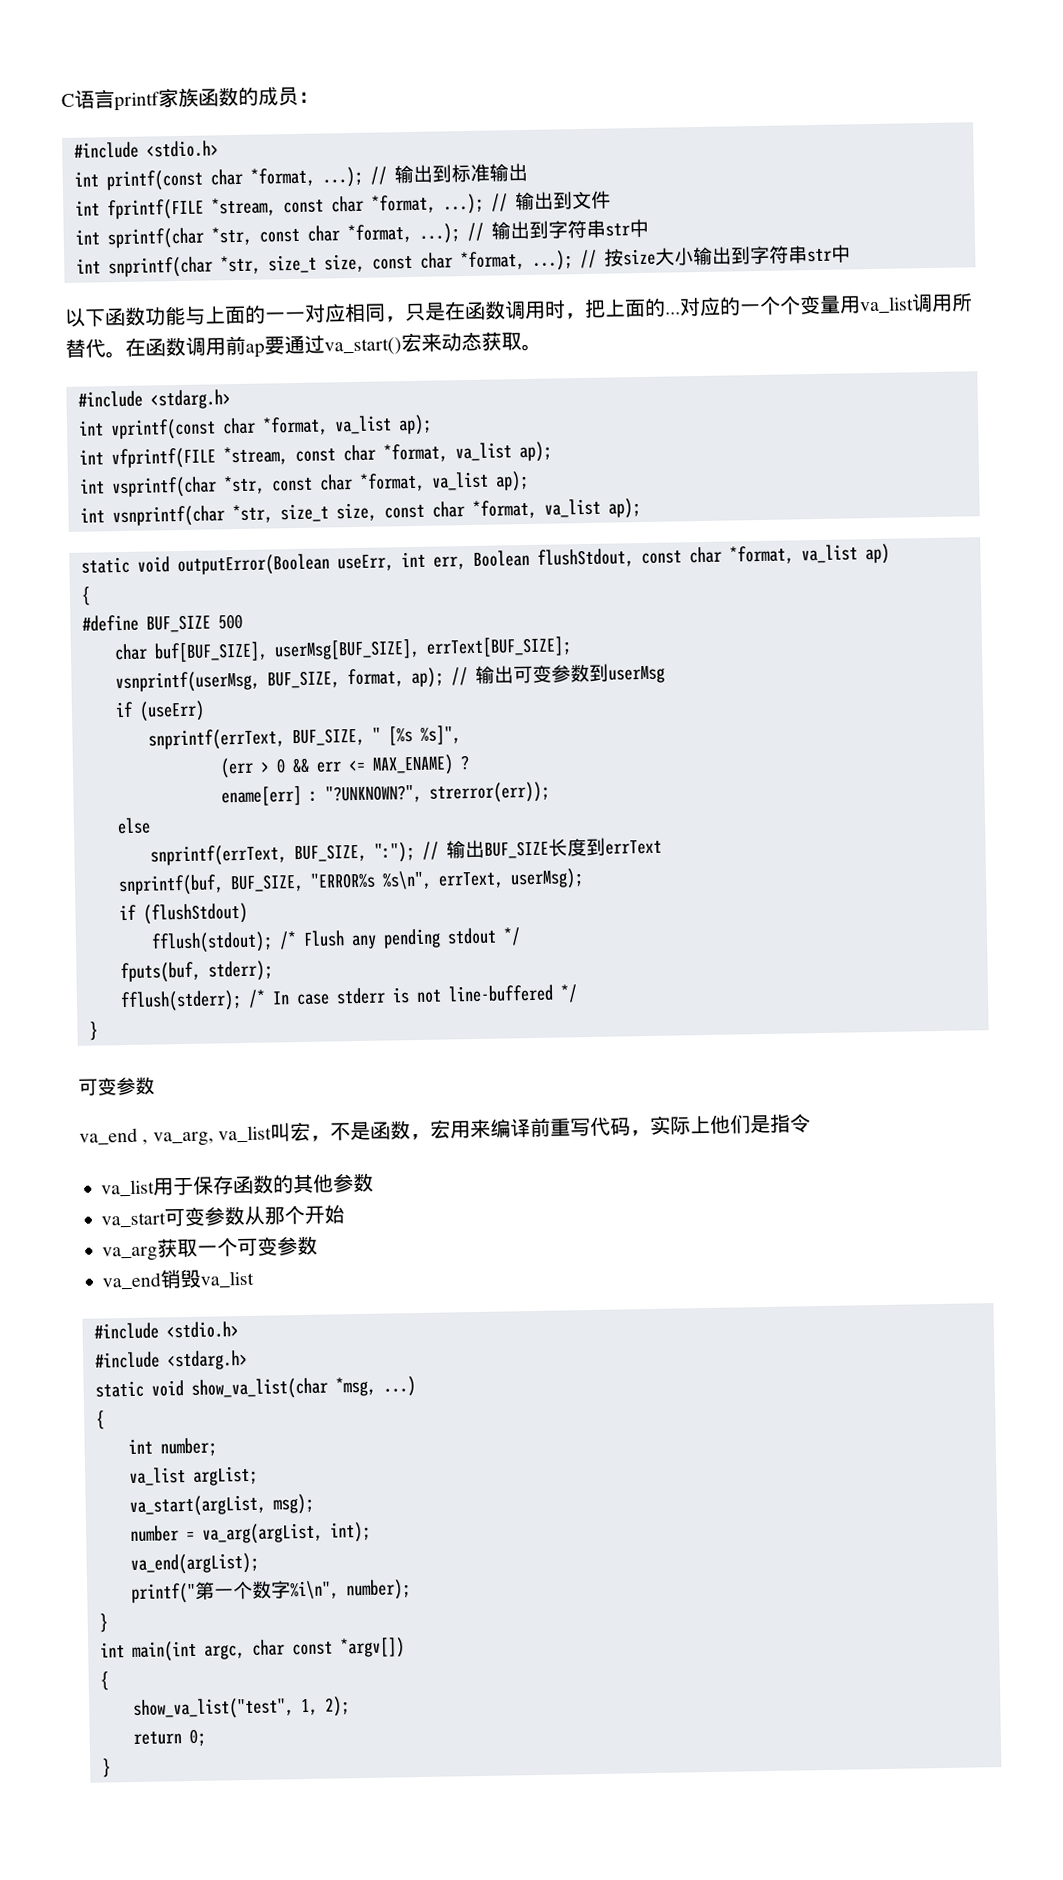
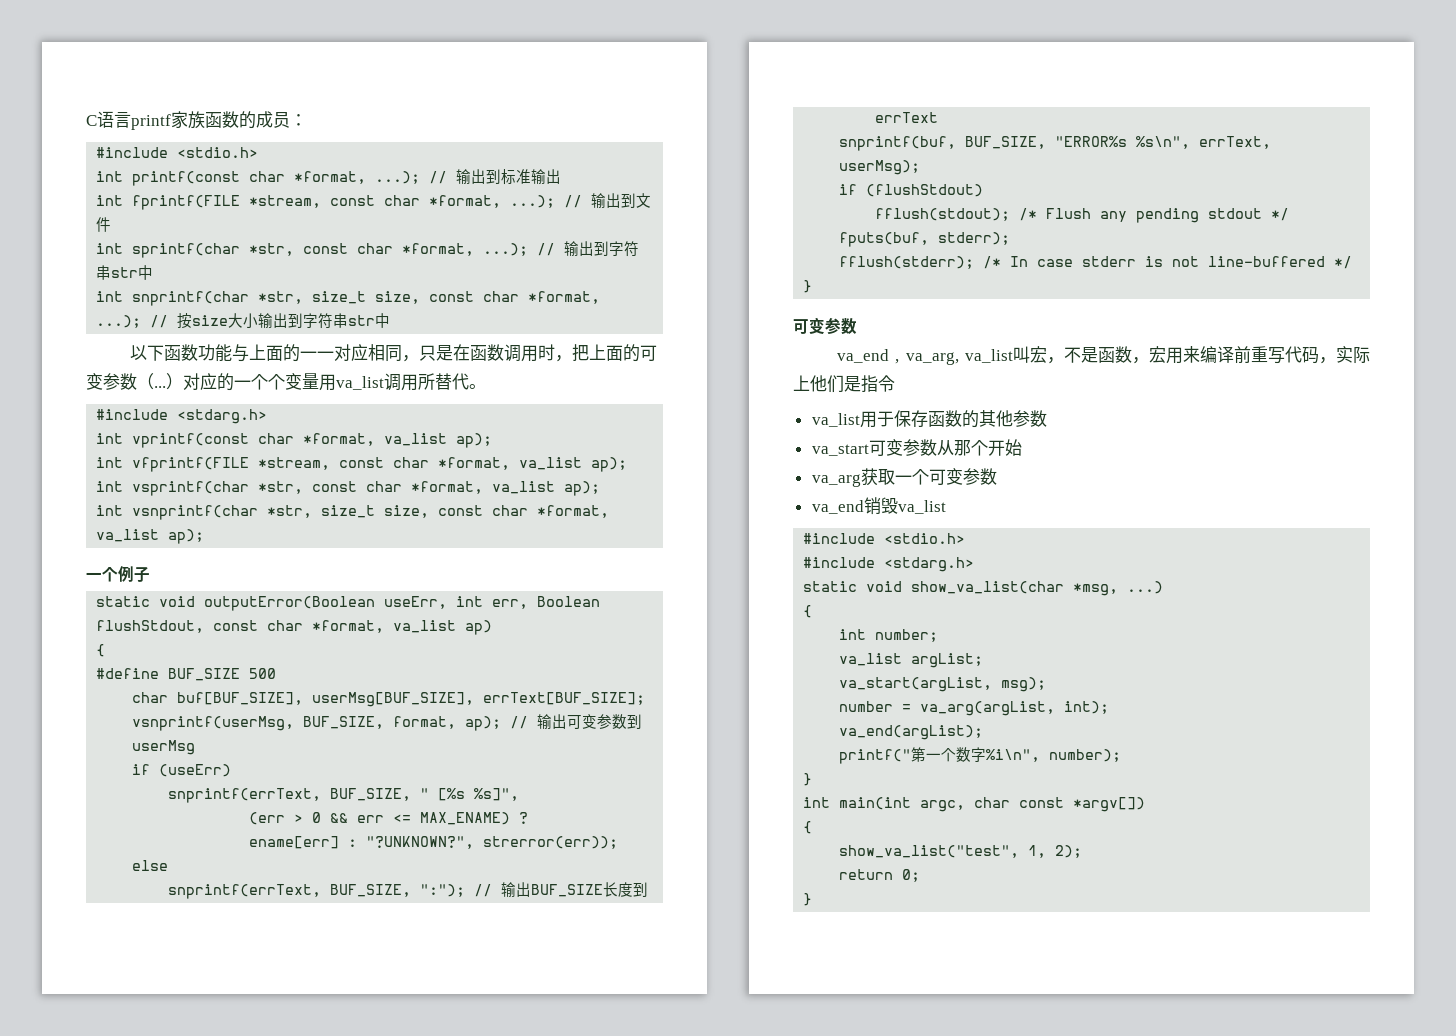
[665,311,681,315] ... -> [640,345,658,361] [86,373,183,390] 可变参数（...）
[125,331,542,358] 在函数调用前ap要通过va_start()宏来动态获取。 -> (486, 386) none
(641, 508) none -> [86,566,150,582] // 一个例子

